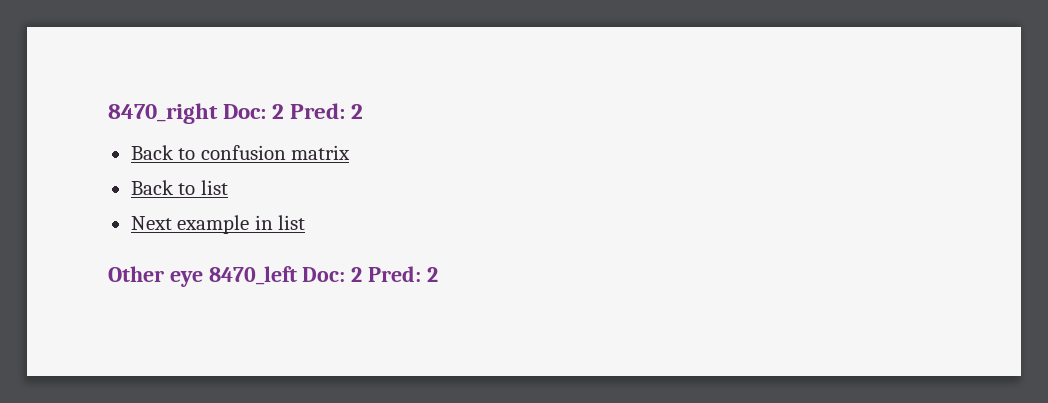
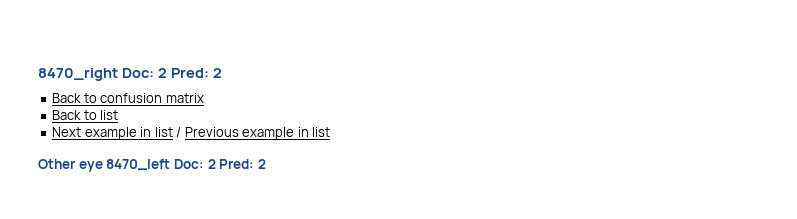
(306, 222) none -> [176,127,331,140] / Previous example in list

